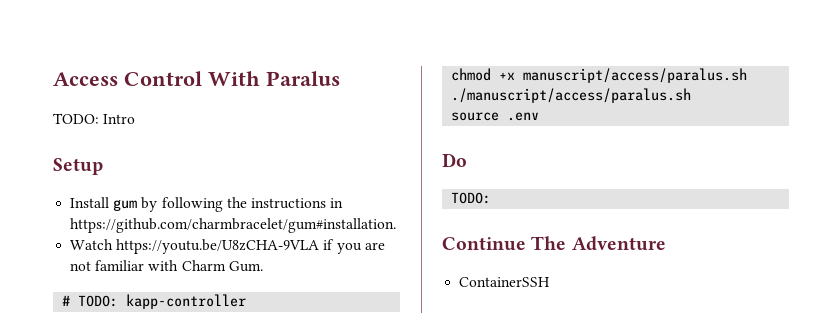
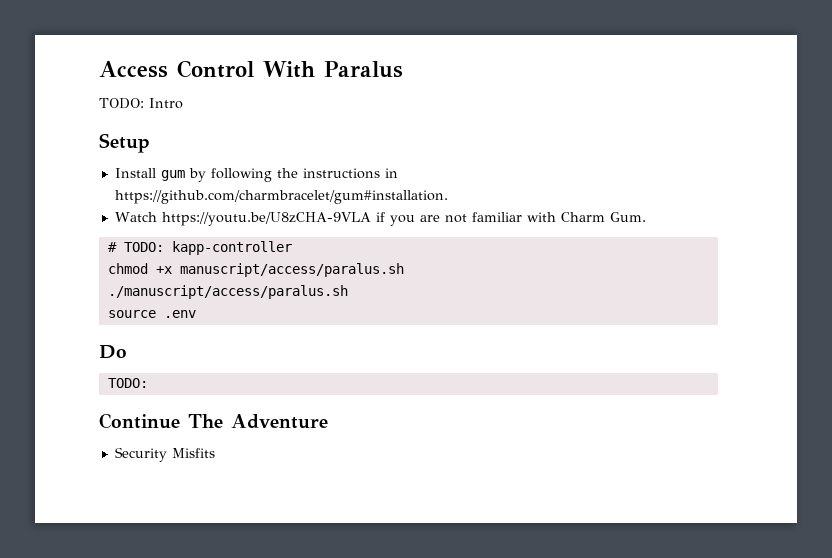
[459,277,551,287] ContainerSSH -> [114,447,215,462] Security Misfits

